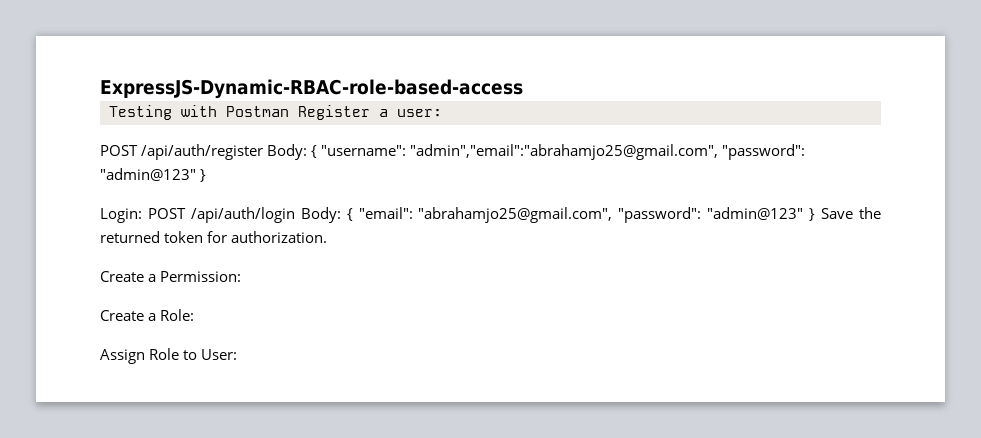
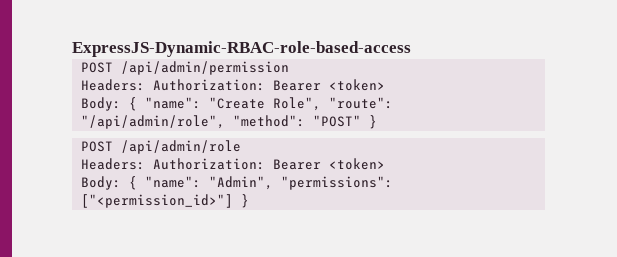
[109,105,442,120] [100,144,806,160] [100,168,207,182] [100,207,882,223] [100,231,328,243] [100,271,242,282] [100,309,195,321] [100,348,238,364] Testing with Postman Register a user: // POST /api/auth/register Body: { "username": "admin","email":"abrahamjo25@gmail.com", "password": "admin@123" } // Login: POST /api/auth/login Body: { "email": "abrahamjo25@gmail.com", "password": "admin@123" } Save the returned token for authorization. // Create a Permission: // Create a Role: // Assign Role to User: -> [80,61,289,75] [80,79,385,91] [80,97,393,111] [80,115,377,129] [80,140,241,154] [80,158,385,170] [80,176,393,190] [80,194,249,208] POST /api/admin/permission // Headers: Authorization: Bearer <token> // Body: { "name": "Create Role", "route": "/api/admin/role", "method": "POST" } // POST /api/admin/role // Headers: Authorization: Bearer <token> // Body: { "name": "Admin", "permissions": ["<permission_id>"] }

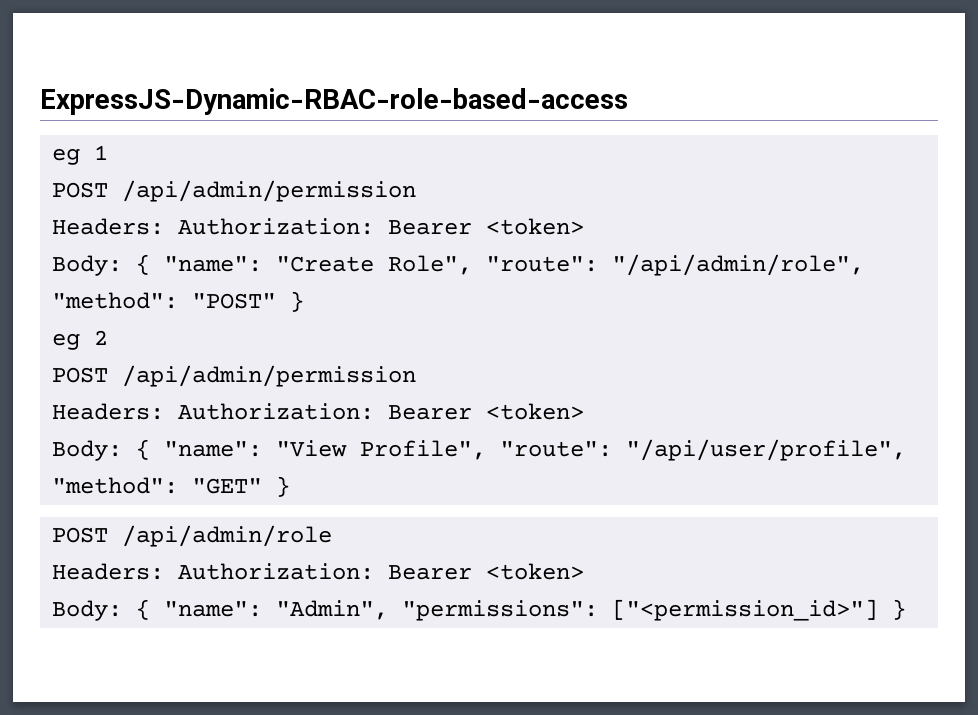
(411, 49) none -> [52,145,108,165] // eg 1
(377, 122) none -> [52,330,108,350] [52,365,416,387] [52,403,584,420] [52,439,906,461] [52,476,290,497] // eg 2 // POST /api/admin/permission // Headers: Authorization: Bearer <token> // Body: { "name": "View Profile", "route": "/api/user/profile", "method": "GET" }

